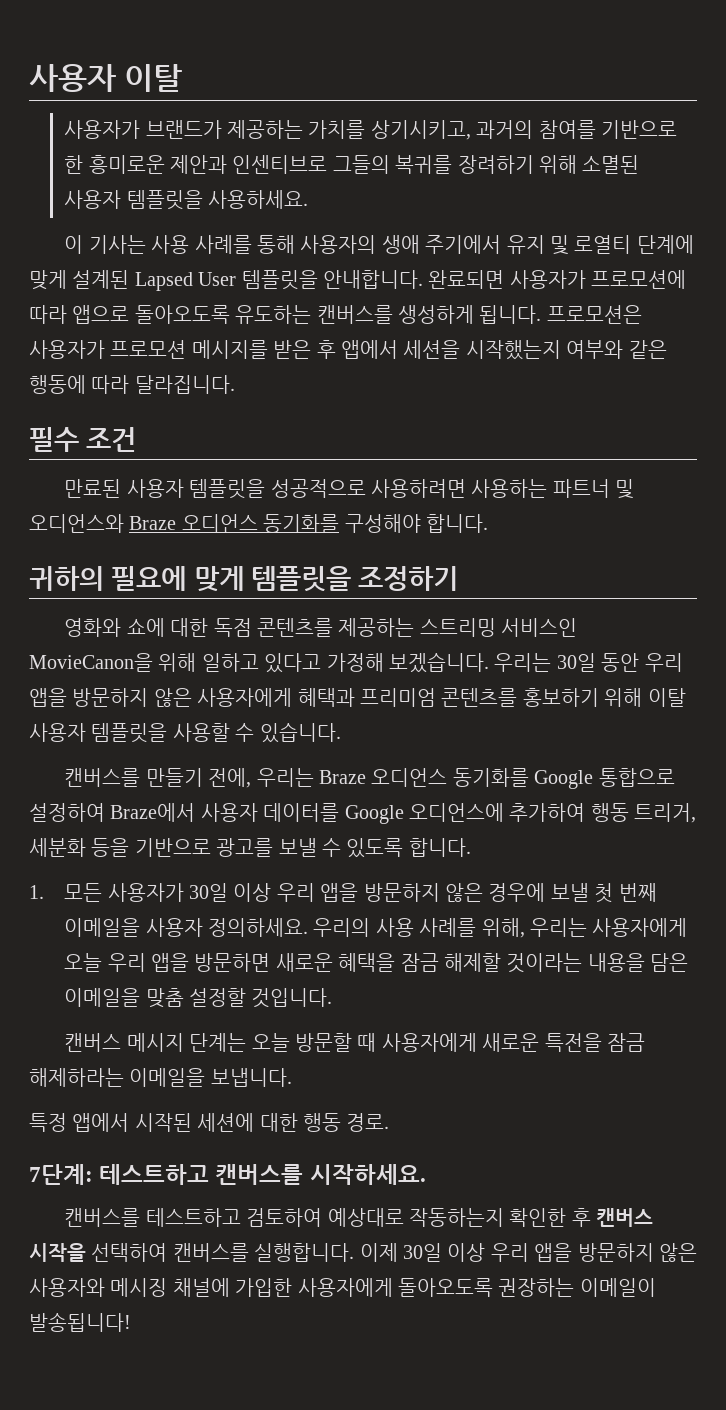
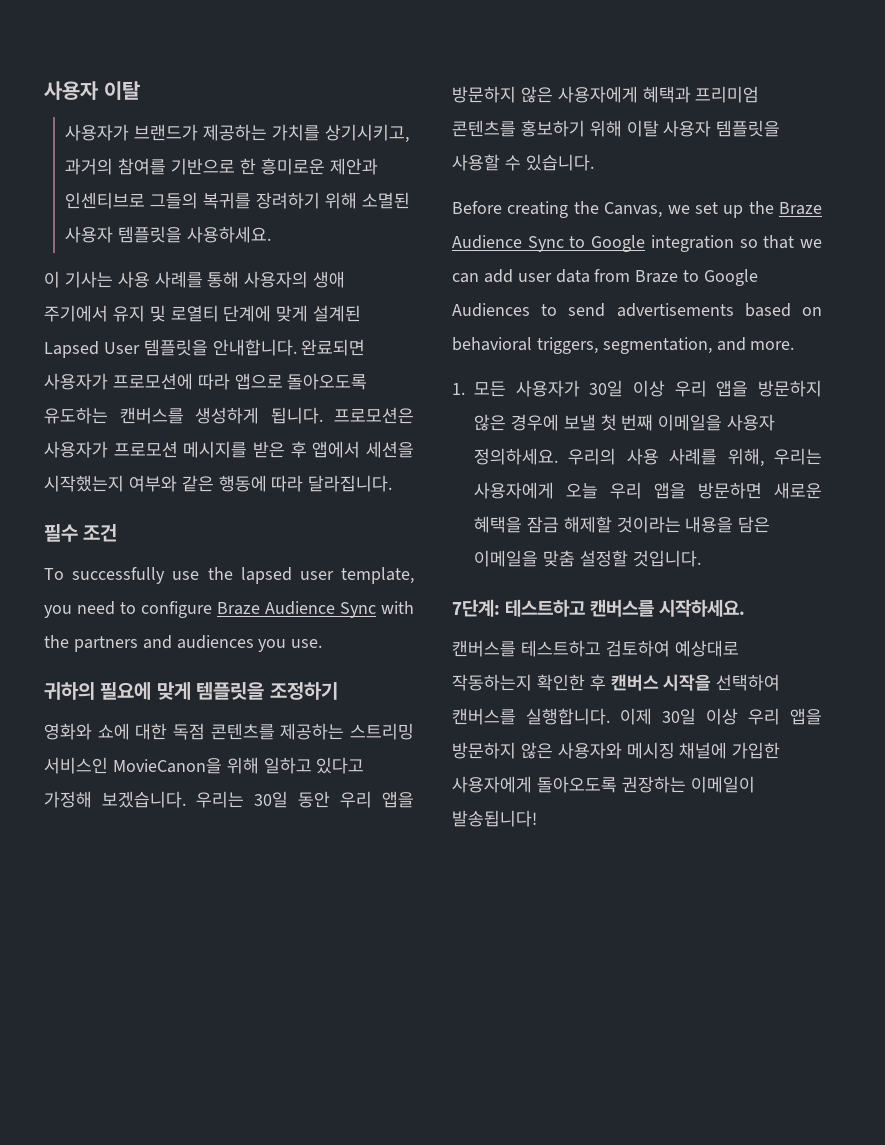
[64,479,635,499] [29,514,488,533] 만료된 사용자 템플릿을 성공적으로 사용하려면 사용하는 파트너 및 오디언스와 Braze 오디언스 동기화를 구성해야 합니다. -> [44,567,415,584] [44,601,414,618] [44,635,323,652] To successfully use the lapsed user template, you need to configure Braze Audience Sync with the partners and audiences you use.
[64,768,675,789] [29,803,697,824] [29,838,471,858] 캔버스를 만들기 전에, 우리는 Braze 오디언스 동기화를 Google 통합으로 설정하여 Braze에서 사용자 데이터를 Google 오디언스에 추가하여 행동 트리거, 세분화 등을 기반으로 광고를 보낼 수 있도록 합니다. -> [452,201,822,218] [452,235,822,252] [452,269,759,286] [452,303,822,317] [452,337,795,354] Before creating the Canvas, we set up the Braze Audience Sync to Google integration so that we can add user data from Braze to Google Audiences to send advertisements based on behavioral triggers, segmentation, and more.
[64,1033,646,1052] [29,1068,292,1087] [29,1113,390,1132] // 캔버스 메시지 단계는 오늘 방문할 때 사용자에게 새로운 특전을 잠금 해제하라는 이메일을 보냅니다. // 특정 앱에서 시작된 세션에 대한 행동 경로. -> (701, 558) none

